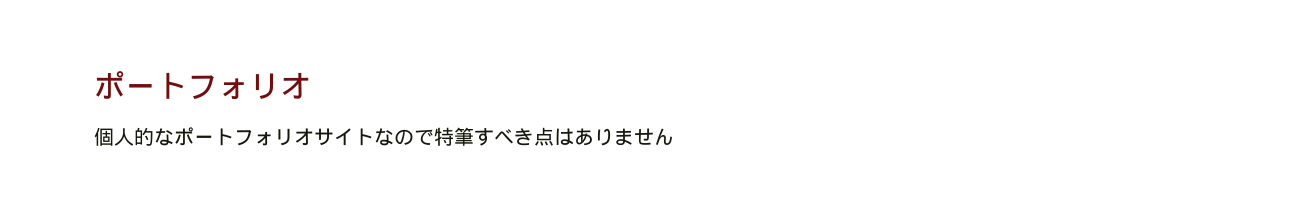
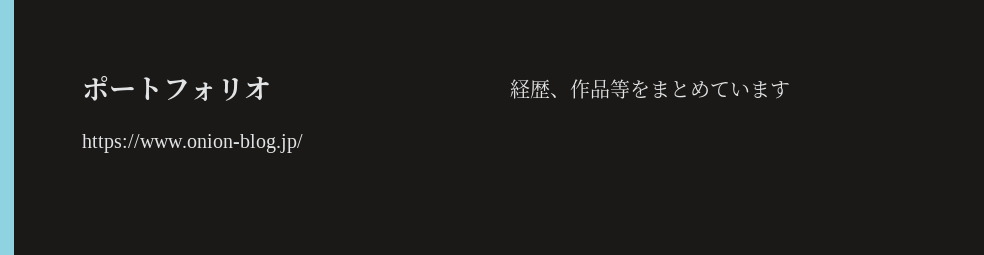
[94,127,674,146] 個人的なポートフォリオサイトなので特筆すべき点はありません -> [82,134,303,153] [510,79,790,99] https://www.onion-blog.jp/ // 経歴、作品等をまとめています

